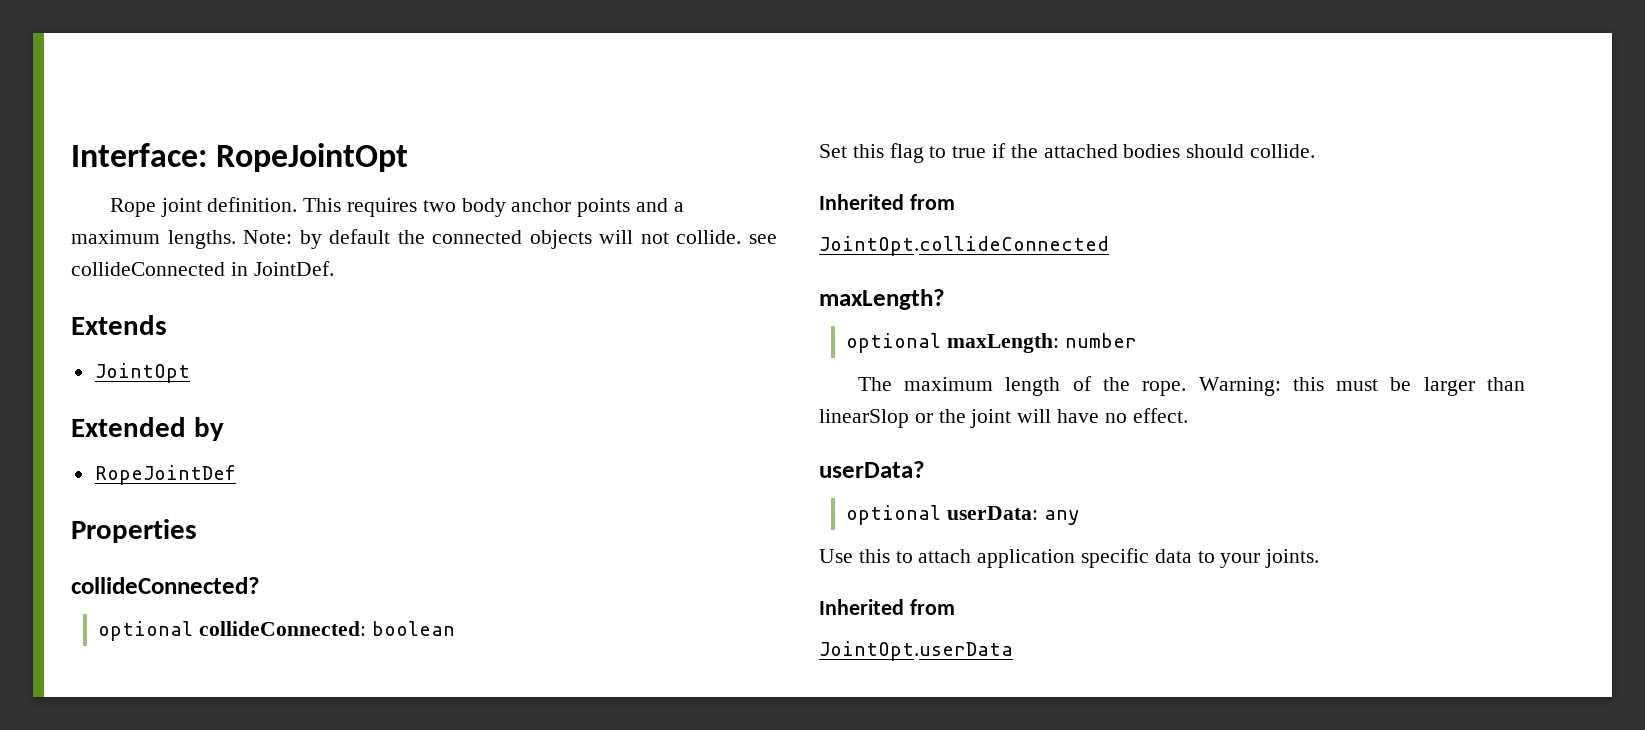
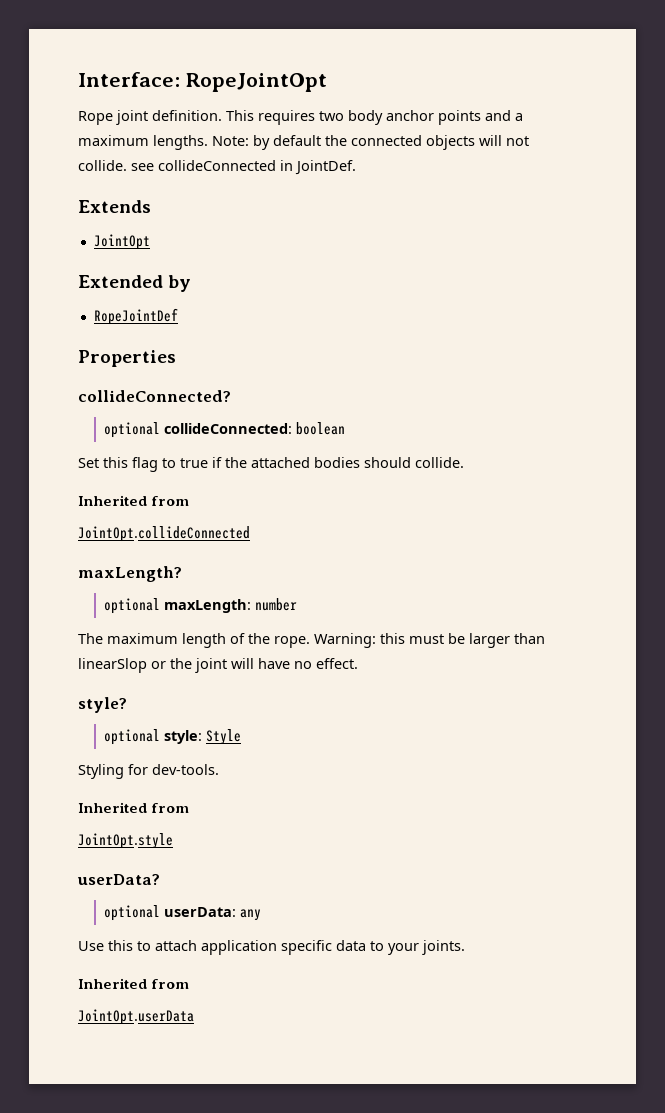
(1188, 415) none -> [78,697,127,713] [104,729,242,745] [78,764,219,779] [78,802,190,813] [78,833,173,849] // style? // optional style: Style // Styling for dev-tools. // Inherited from // JointOpt.style

